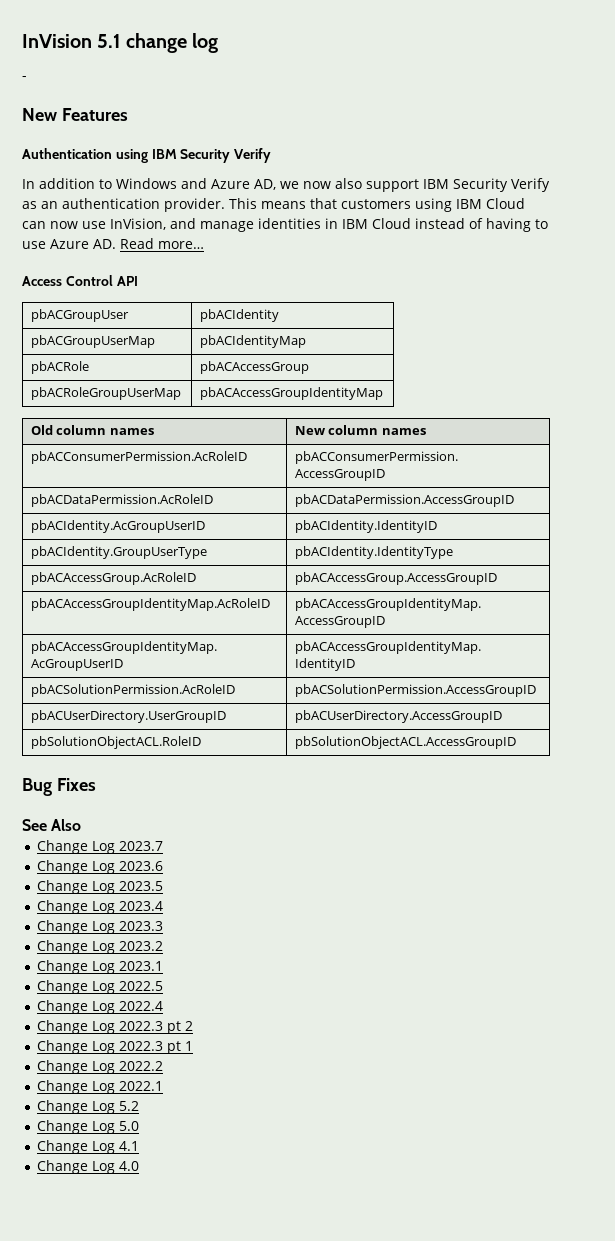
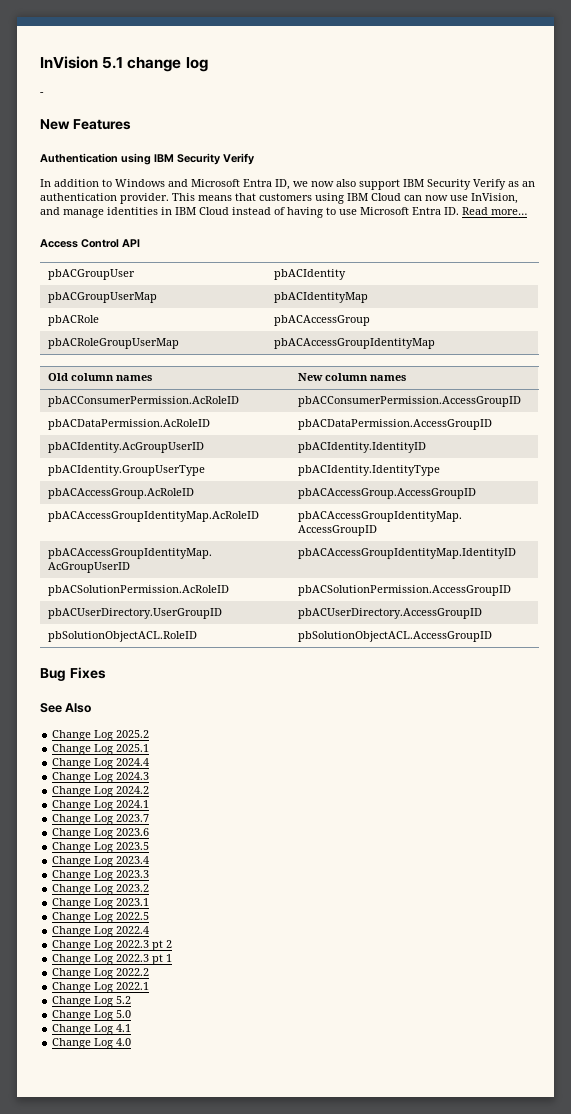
[211,179,276,190] Azure AD, -> [191,179,290,190] Microsoft Entra ID,
[50,239,116,249] Azure AD. -> [360,207,459,215] Microsoft Entra ID.
(82, 825) none -> [52,730,150,741] [52,744,150,755] [52,758,150,769] [52,772,150,783] [52,786,150,797] [52,800,150,811] // Change Log 2025.2 // Change Log 2025.1 // Change Log 2024.4 // Change Log 2024.3 // Change Log 2024.2 // Change Log 2024.1

